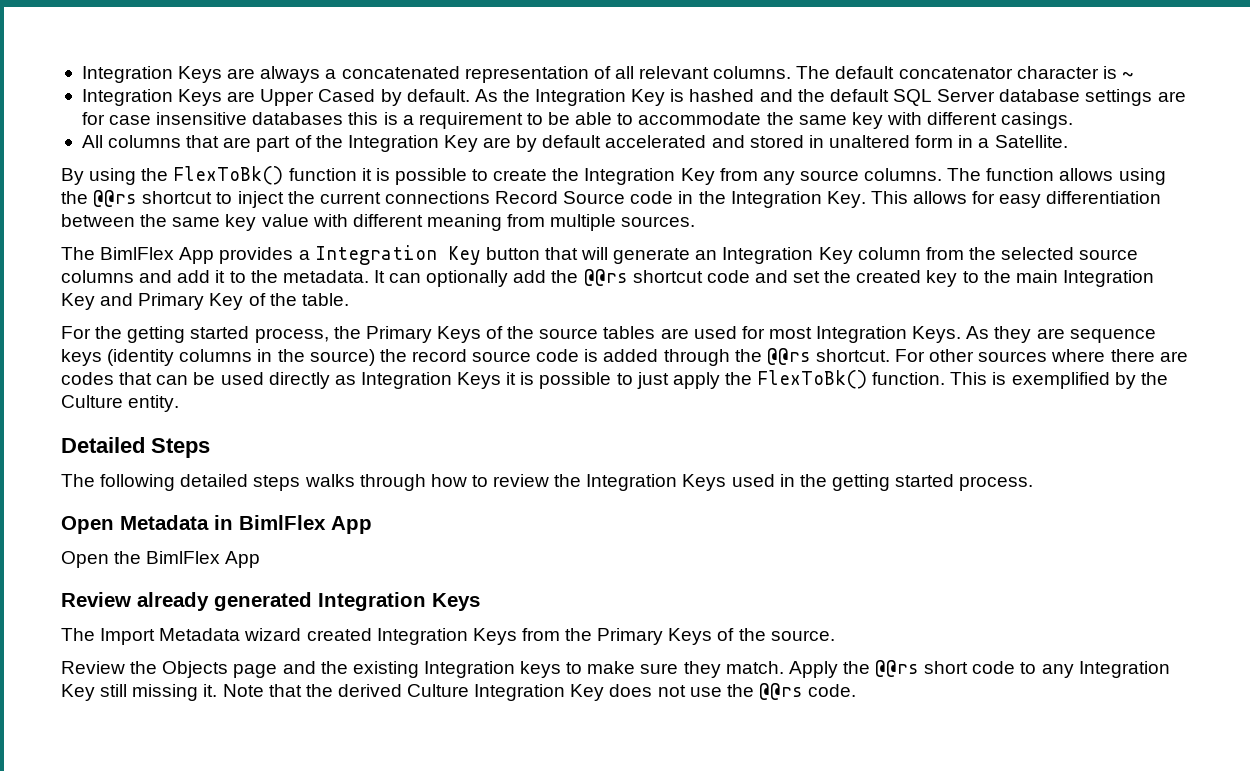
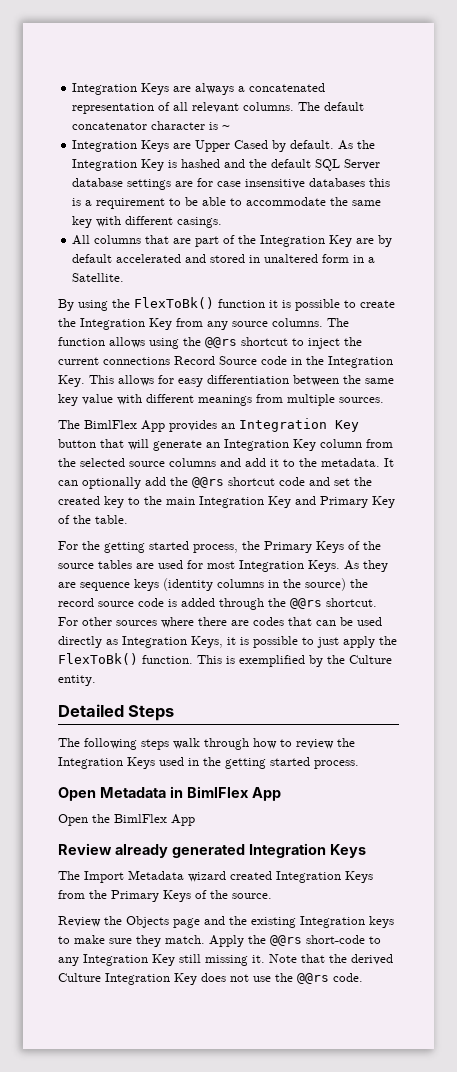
[426,214,502,231] meaning -> [198,395,252,406] meanings
[298,250,310,260] a -> [221,423,235,429] an
[457,372,502,389] Keys -> [191,636,223,648] Keys,
[180,474,355,491] detailed steps walks -> [141,738,200,750] steps walk
[924,661,1016,674] short code -> [306,935,365,944] short-code

